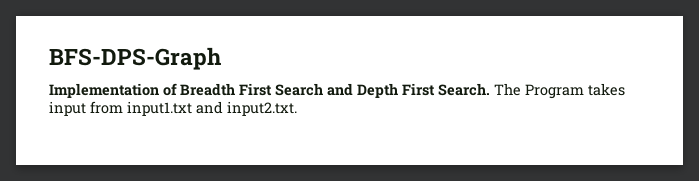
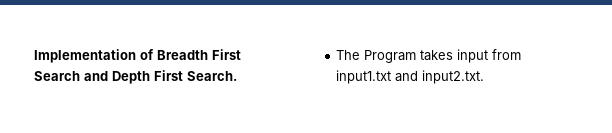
[49,47,221,70] BFS-DPS-Graph // -> (34, 56) none
(490, 89) none -> (237, 76) //

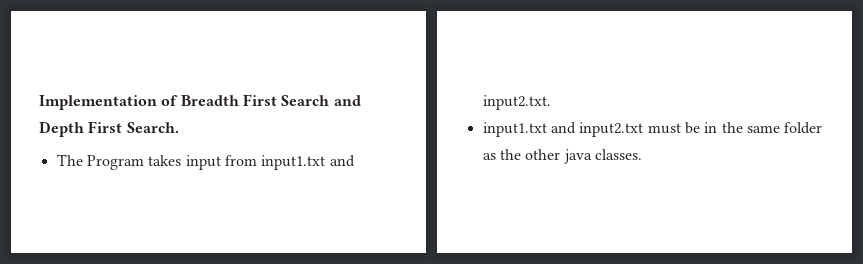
(485, 77) none -> [482,122,823,137] [482,149,642,164] // input1.txt and input2.txt must be in the same folder as the other java classes.

